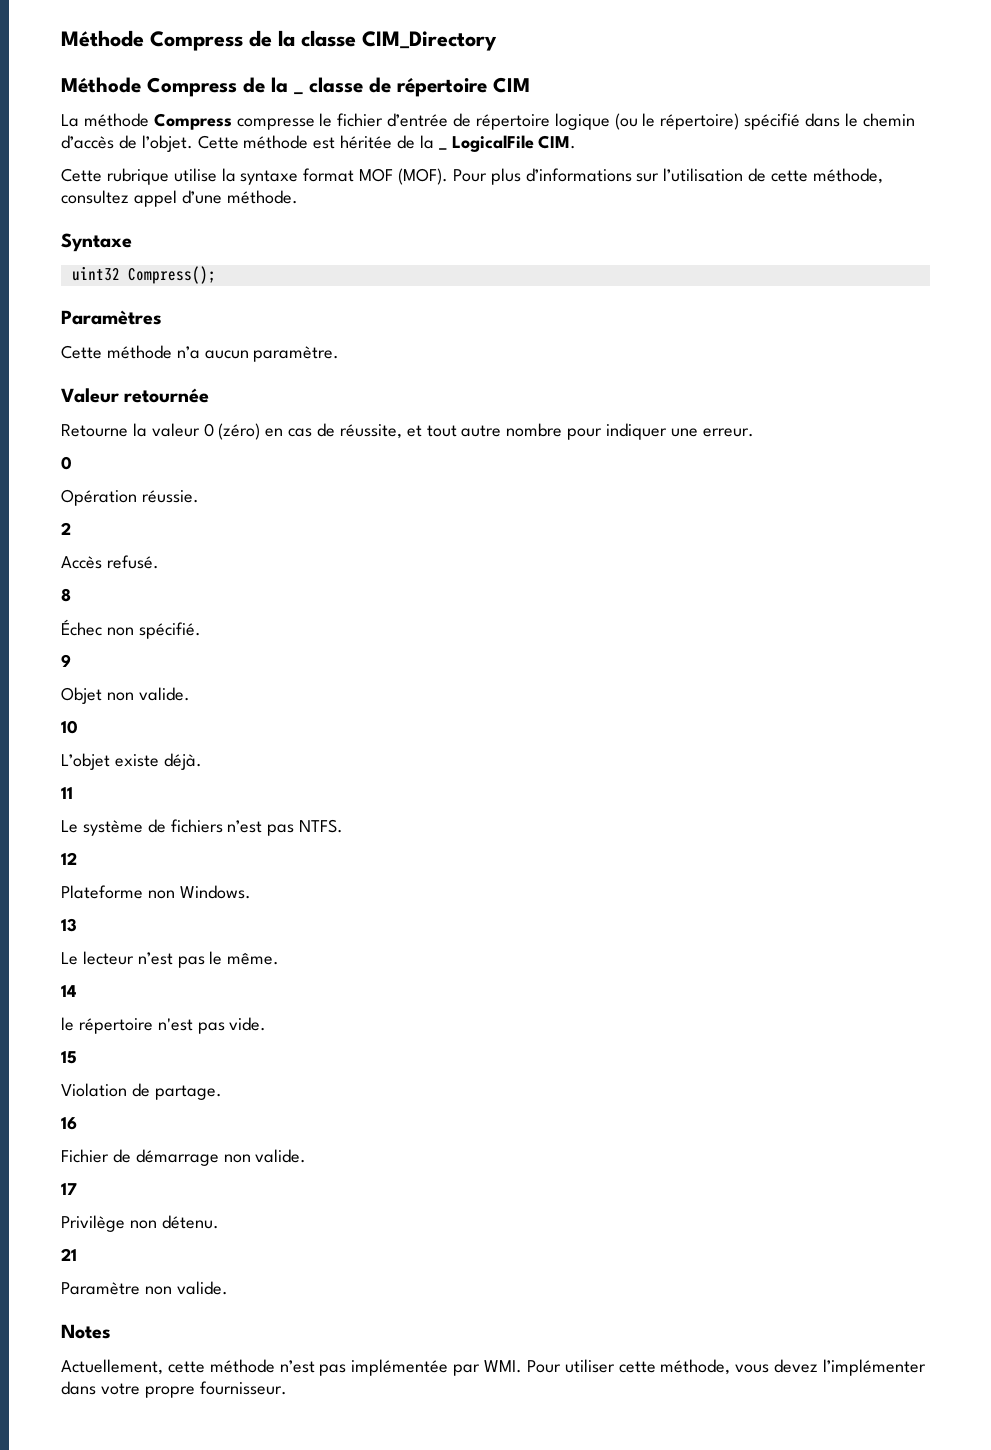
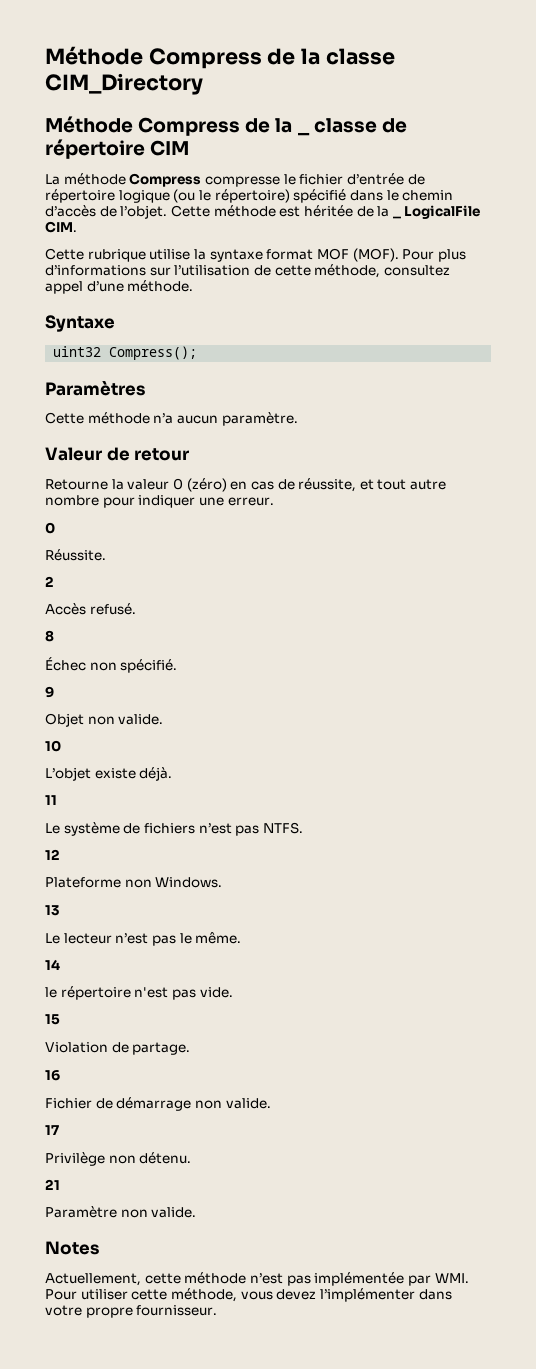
[124,388,210,403] retournée -> [106,447,190,461] de retour
[61,489,199,506] Opération réussie. -> [45,549,106,561] Réussite.

